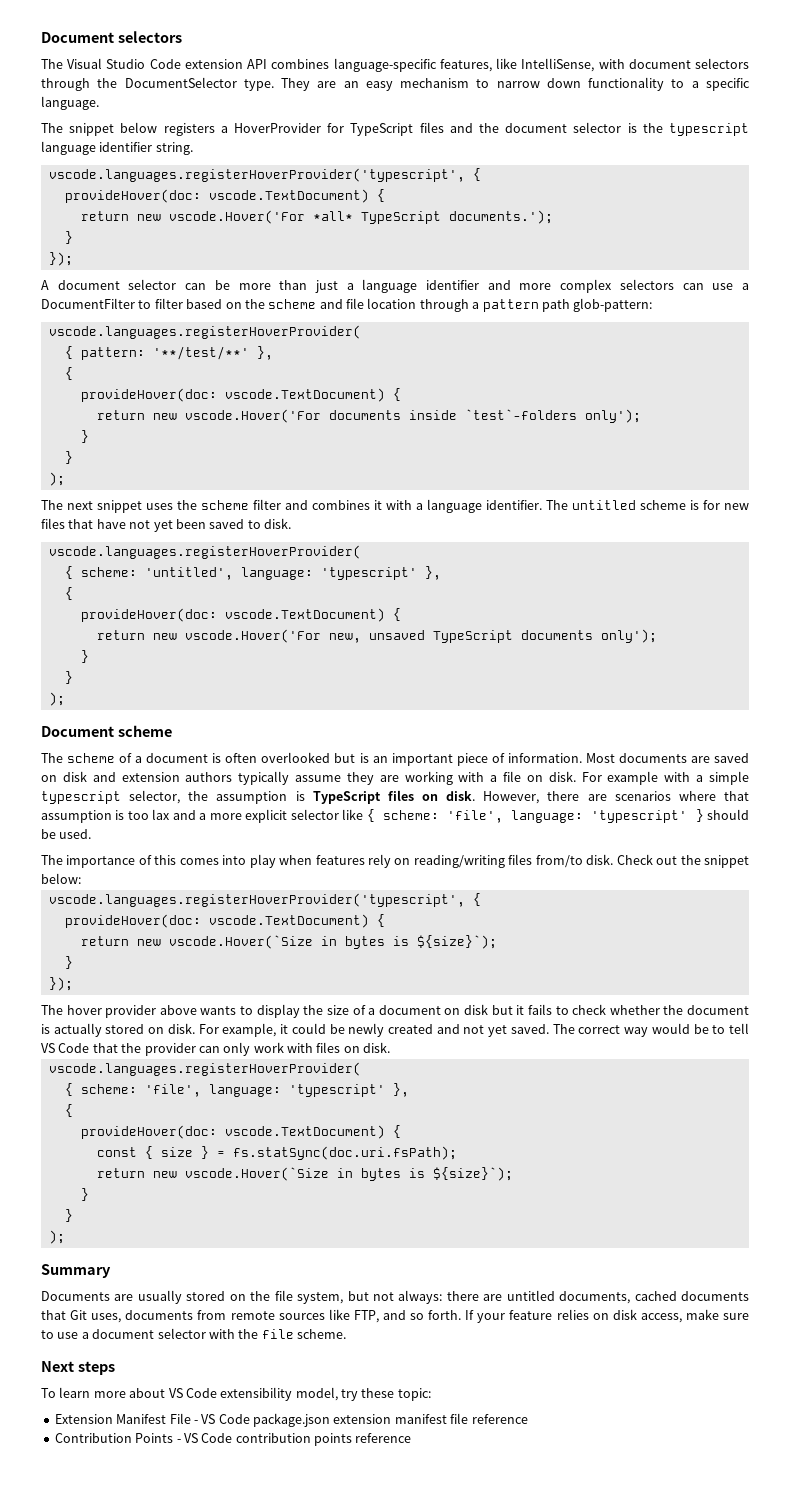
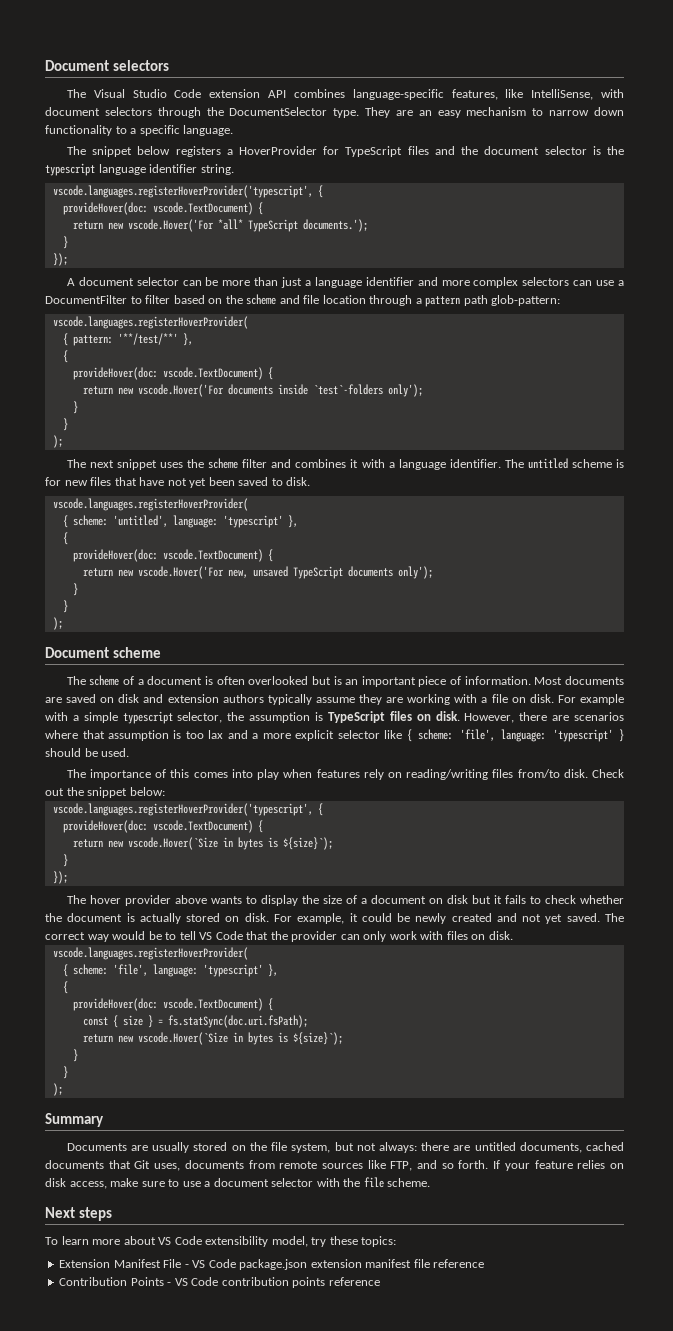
[397,1388,431,1401] topic: -> [361,1236,397,1247] topics:

